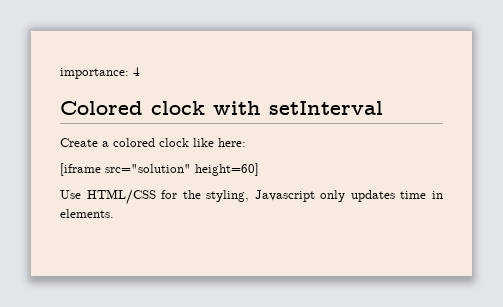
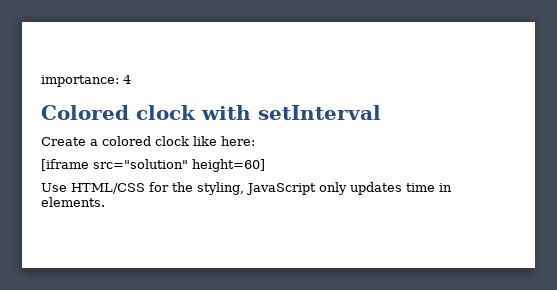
[254,190,315,202] Javascript -> [246,183,316,195] JavaScript

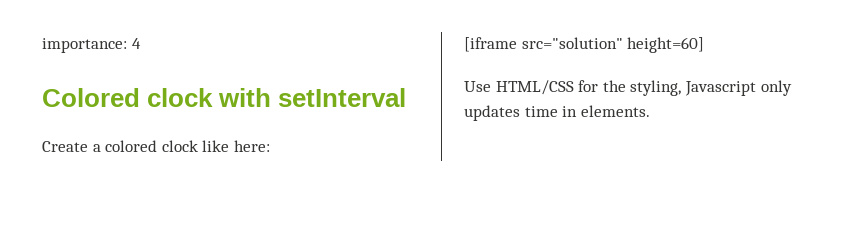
[246,183,316,195] JavaScript -> [684,81,756,96] Javascript

